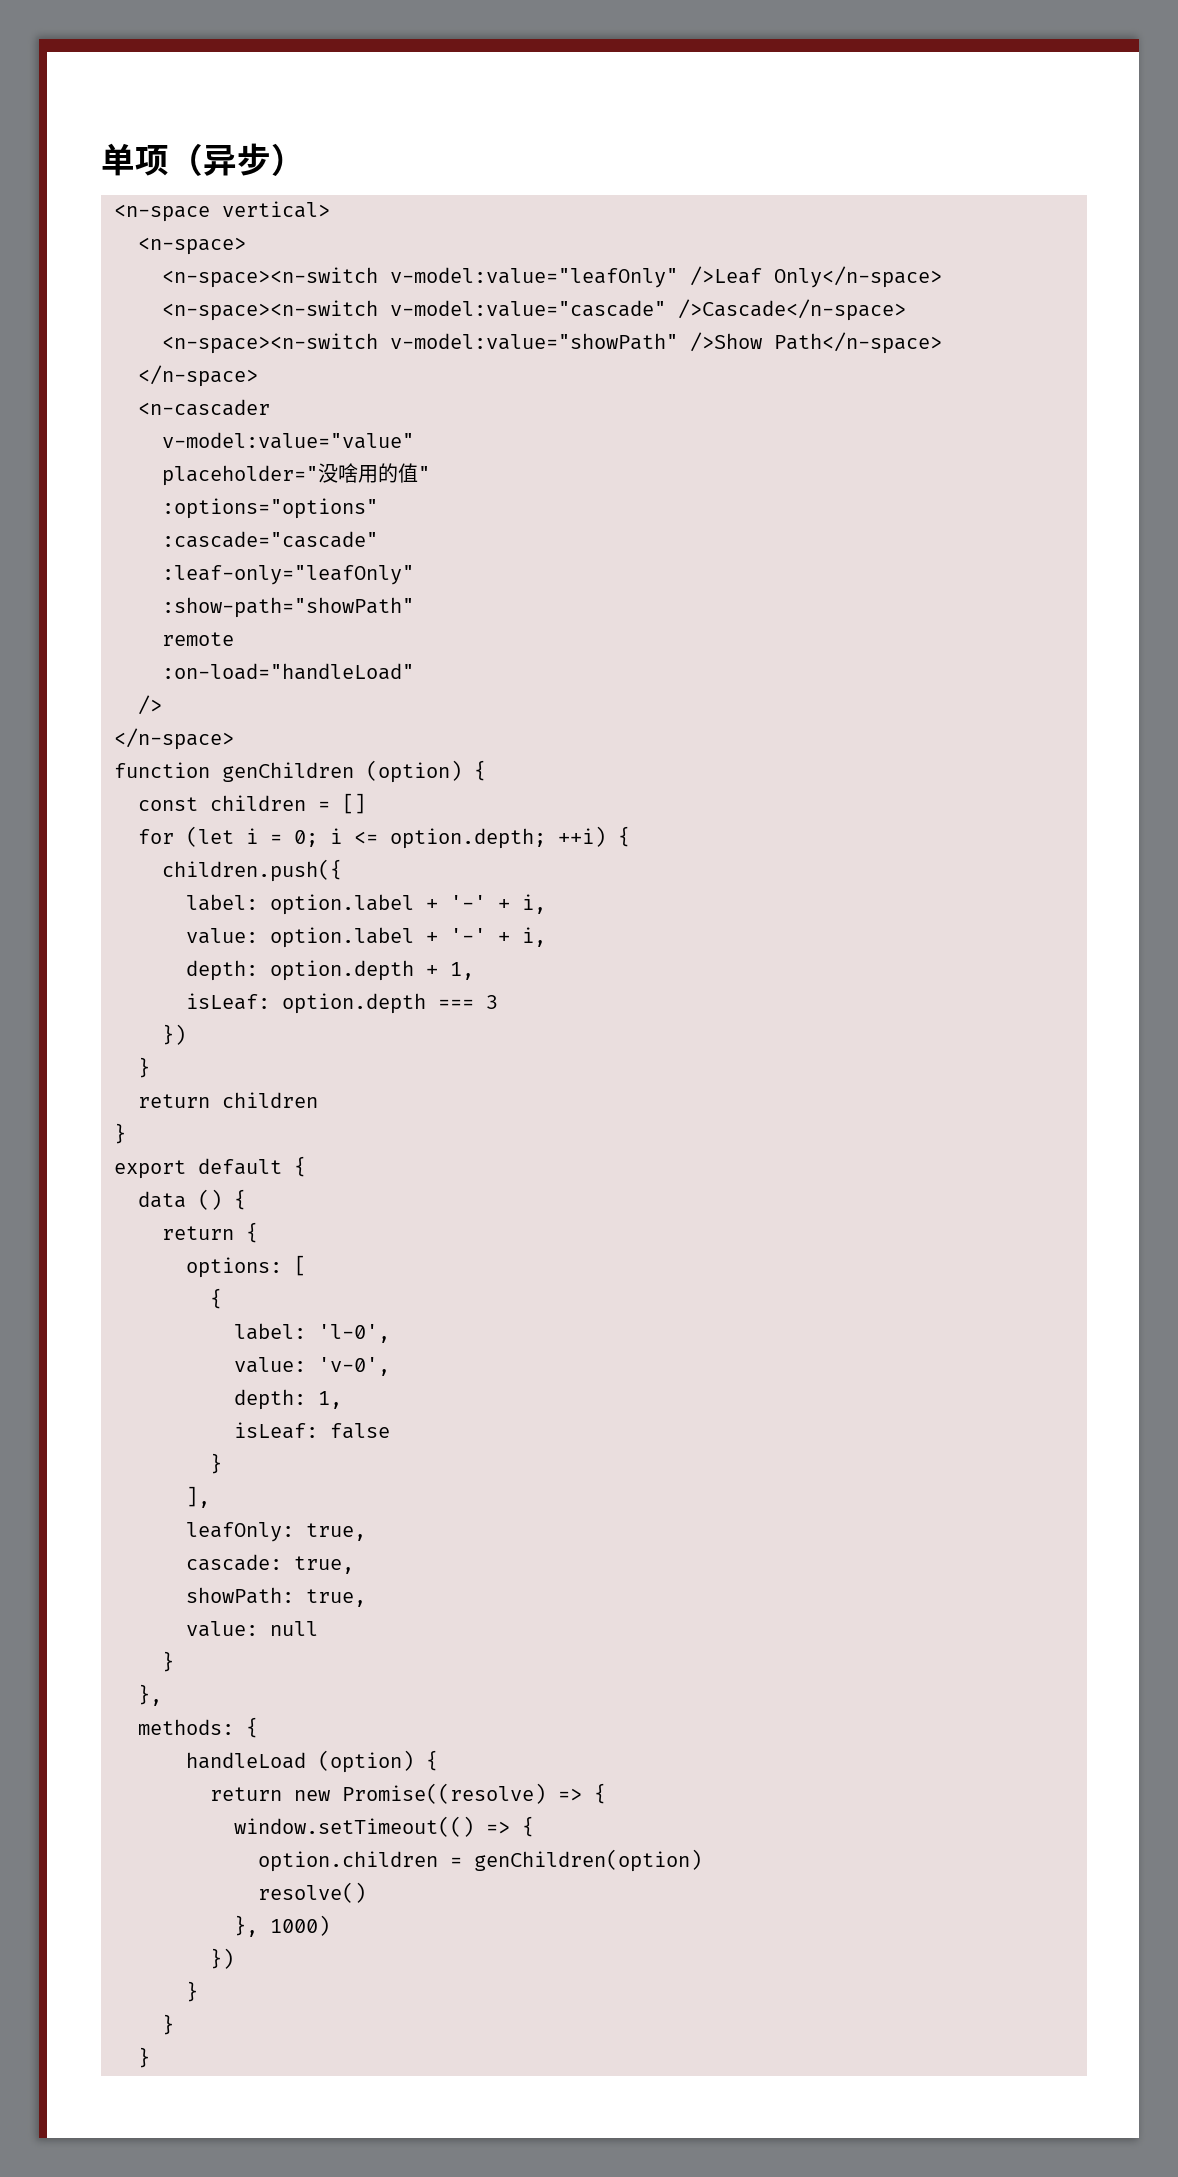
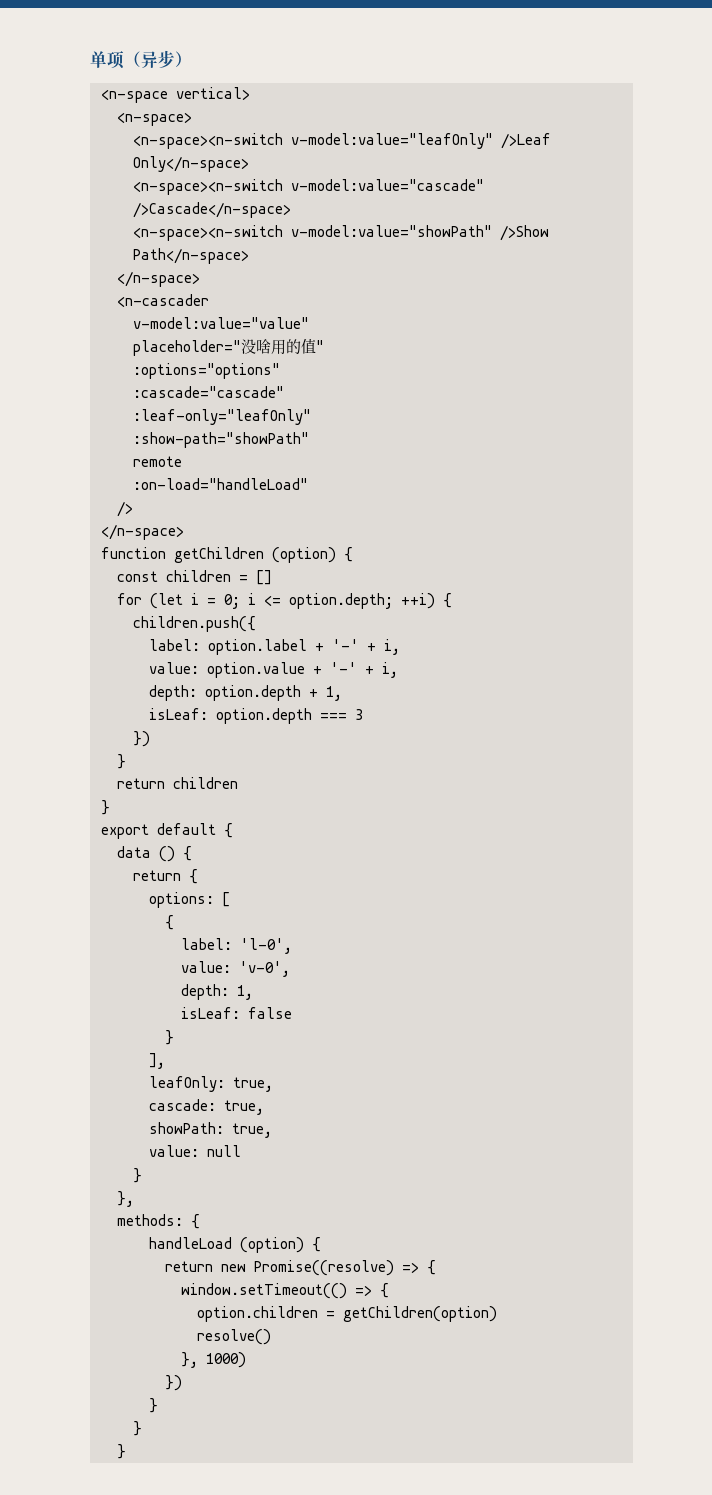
[221,762,354,782] genChildren -> [173,547,264,563] getChildren
[269,927,414,948] option.label -> [206,662,305,678] option.value
[473,1849,702,1872] genChildren(option) -> [342,1306,497,1322] getChildren(option)

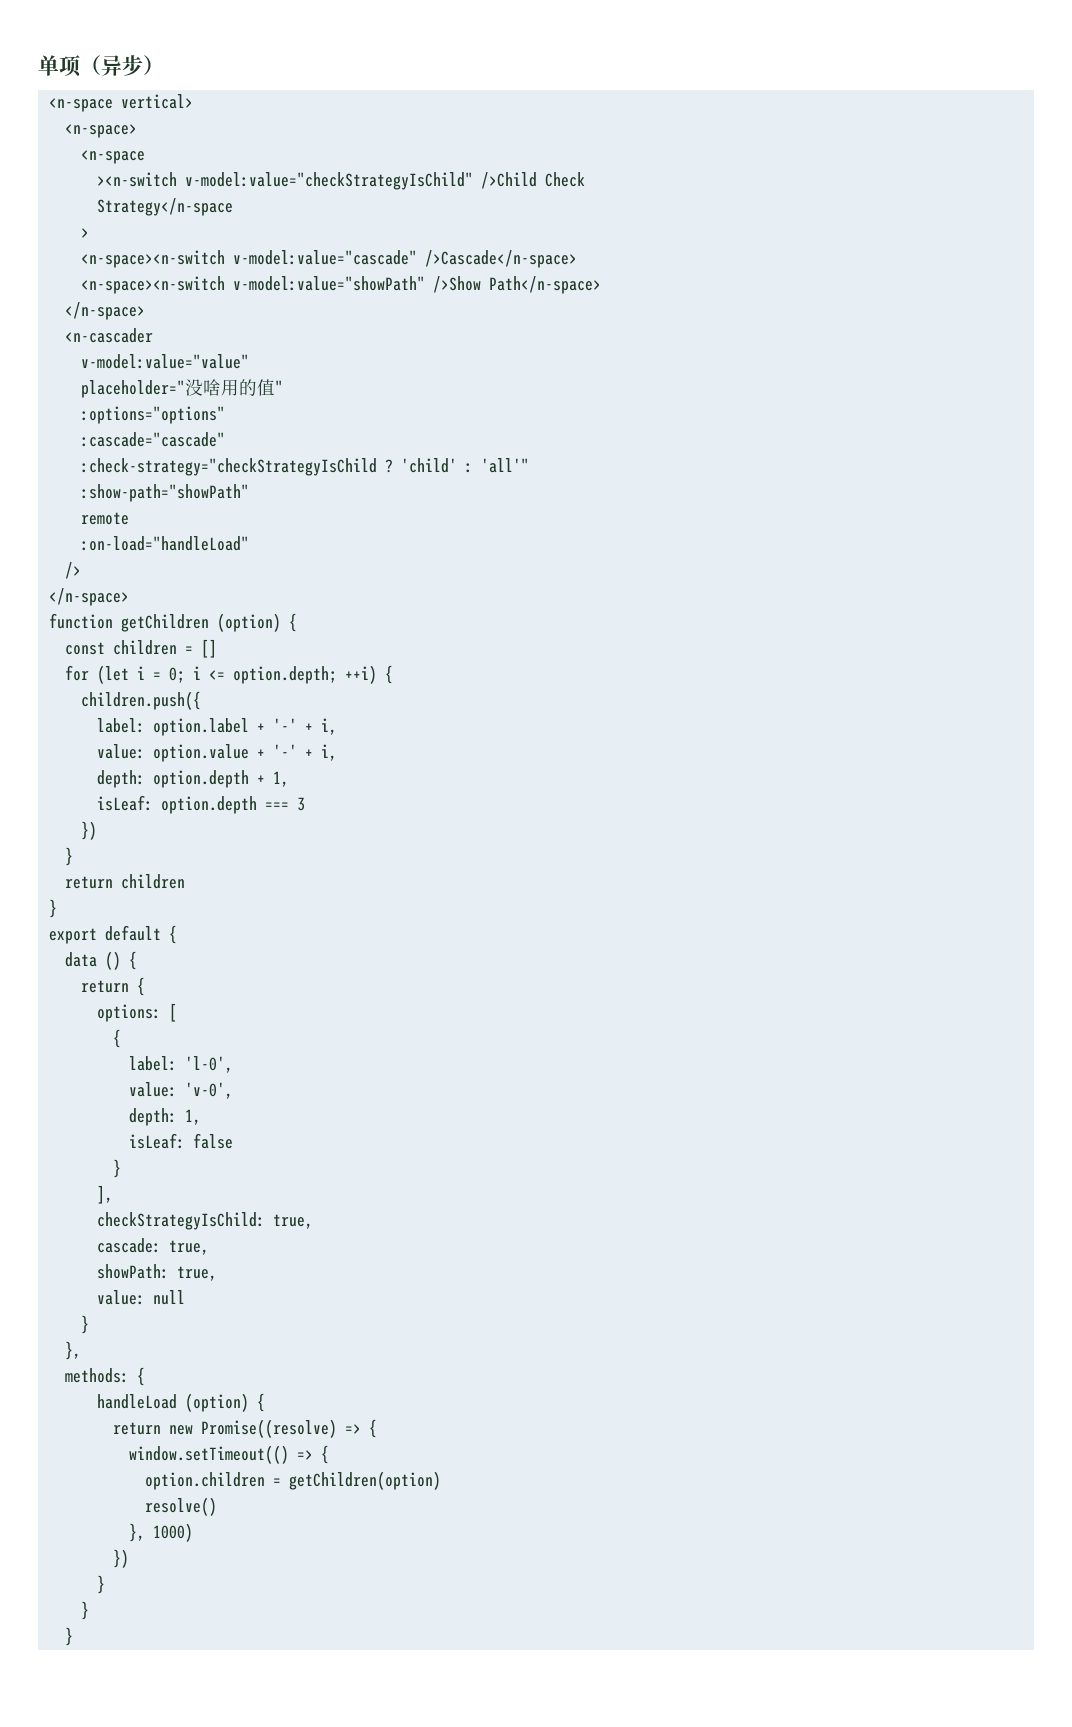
[132,133,551,149] [132,156,249,172] <n-space><n-switch v-model:value="leafOnly" />Leaf Only</n-space> -> [80,150,145,164] [96,172,585,190] [96,198,233,216] [80,228,89,238] <n-space // ><n-switch v-model:value="checkStrategyIsChild" />Child Check // Strategy</n-space // >
[132,409,311,425] :leaf-only="leafOnly" -> [80,458,529,476] :check-strategy="checkStrategyIsChild ? 'child' : 'all'"
[148,1076,225,1092] leafOnly: -> [96,1212,265,1230] checkStrategyIsChild:

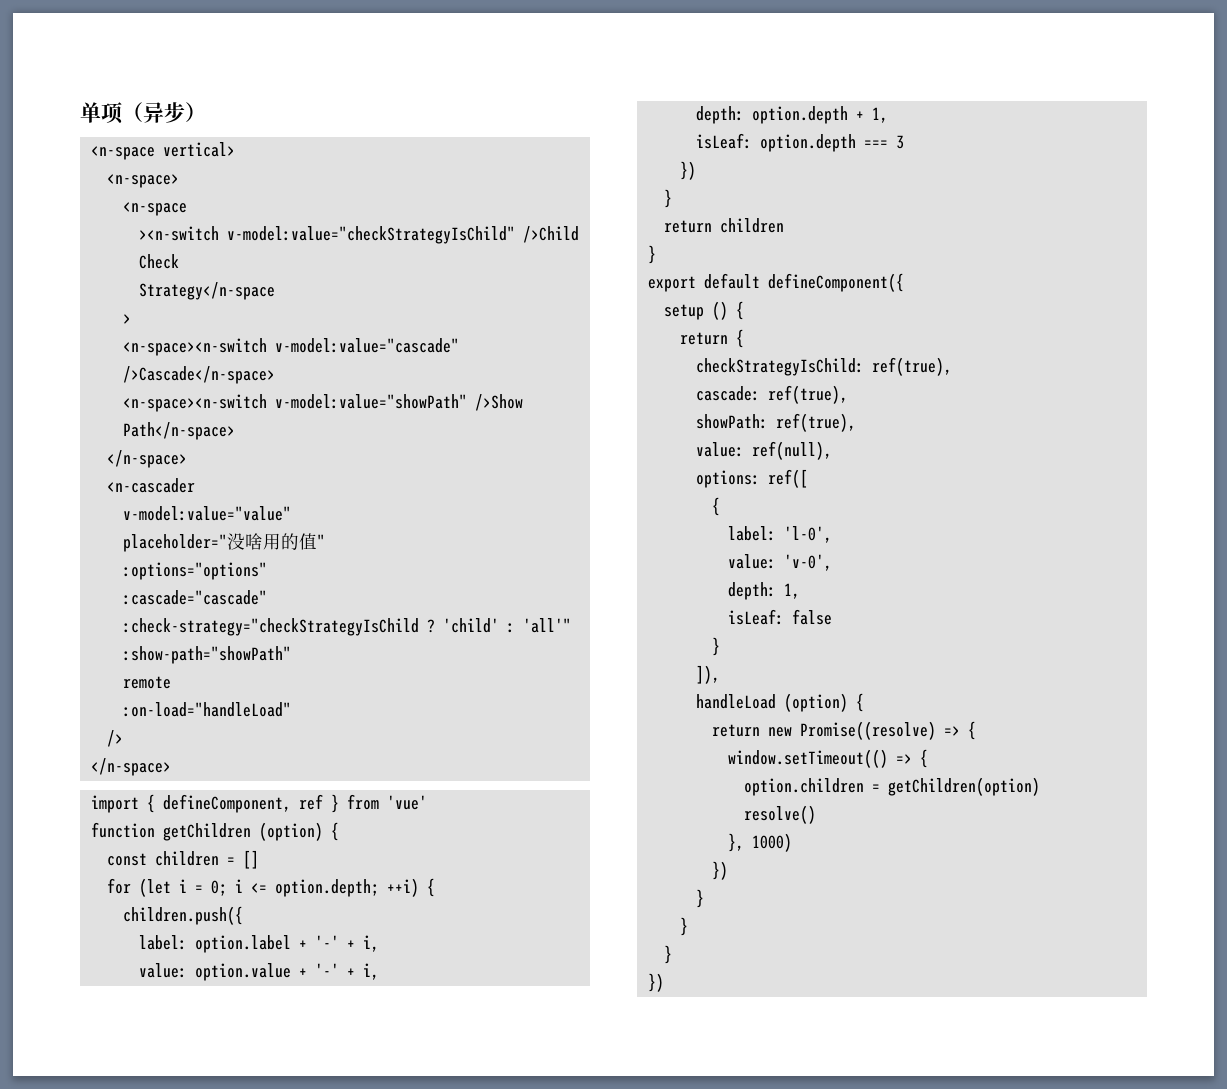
(129, 597) none -> [90,794,427,813] // import { defineComponent, ref } from 'vue'
[168,925,177,944] [64,952,97,967] { // data -> [767,273,904,292] [663,304,704,320] defineComponent({ // setup
(145, 986) none -> [695,357,952,376] [695,385,848,404] [695,413,856,432] [695,441,832,460] // checkStrategyIsChild: ref(true), // cascade: ref(true), // showPath: ref(true), // value: ref(null),
[168,1003,177,1022] [ -> [767,469,808,488] ref([
[96,1185,113,1204] [96,1212,313,1230] [96,1238,209,1255] [96,1264,217,1281] [96,1290,185,1305] [80,1315,89,1334] [64,1341,81,1360] [64,1367,145,1386] ], // checkStrategyIsChild: true, // cascade: true, // showPath: true, // value: null // } // }, // methods: { -> [695,665,720,684] ]),
(73, 1636) none -> [647,973,664,992] // })

